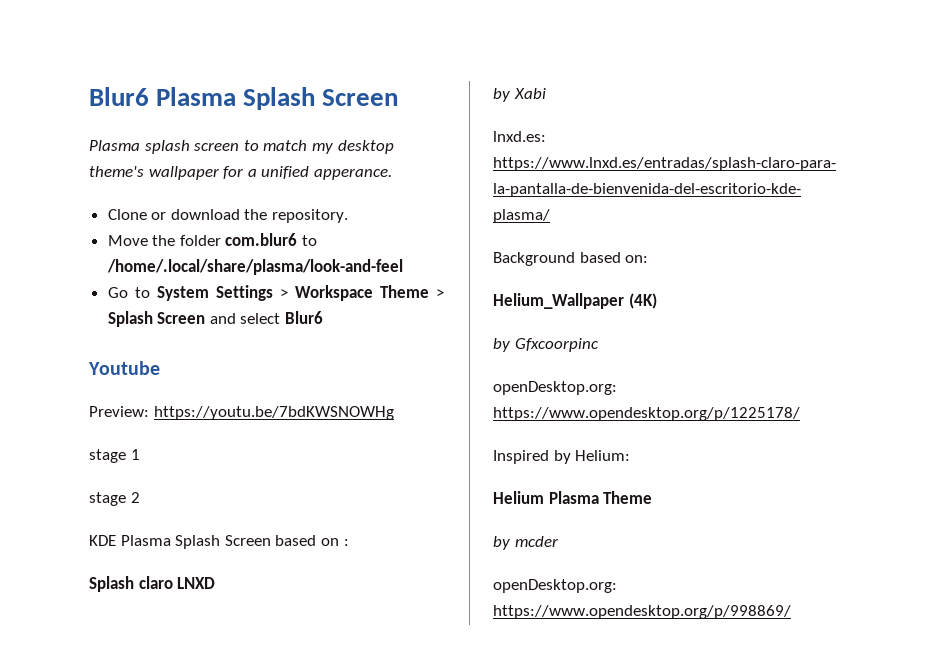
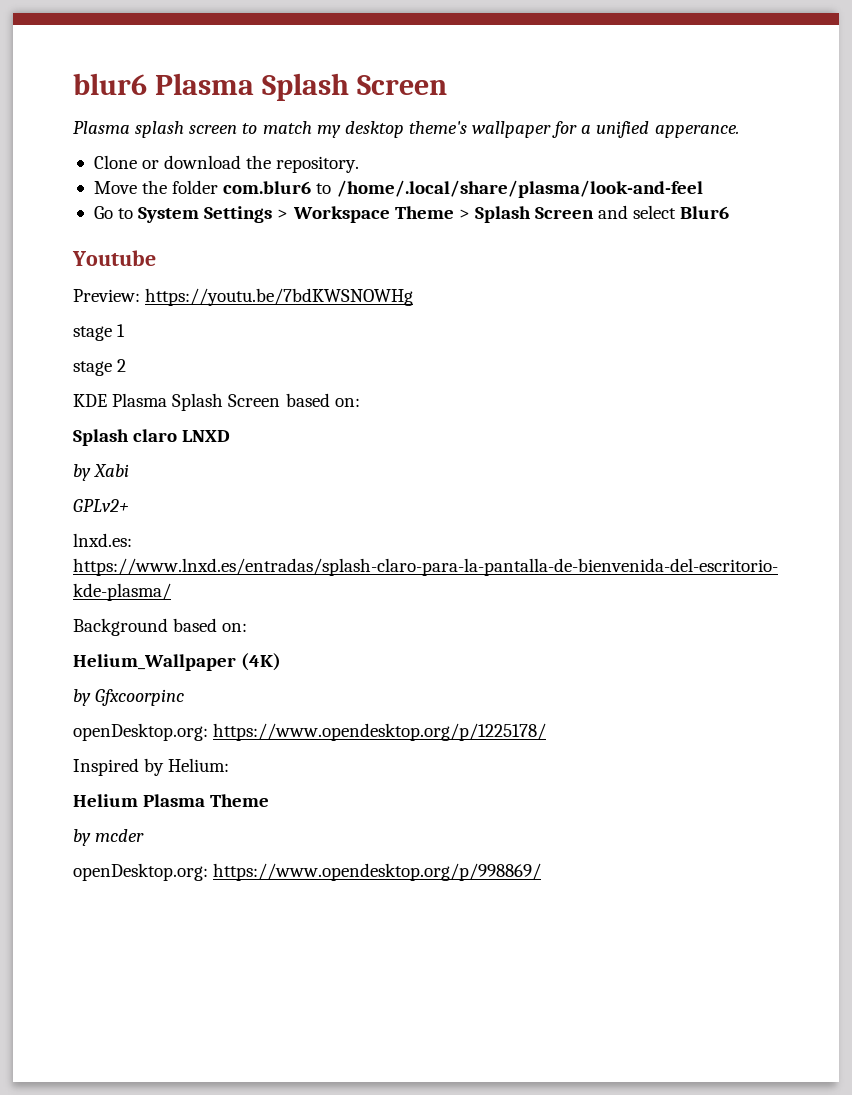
[89,87,149,106] Blur6 -> [73,73,147,95] blur6
[320,538,349,546] on : -> [334,398,360,407] on:
(546, 93) none -> [73,499,129,512] // GPLv2+

